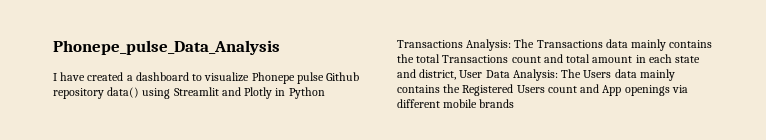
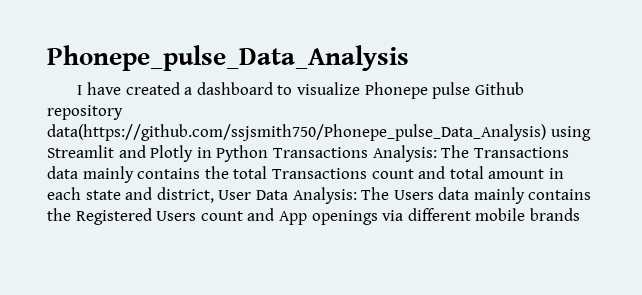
[107,87,140,98] data() -> [47,124,546,141] data(https://github.com/ssjsmith750/Phonepe_pulse_Data_Analysis)

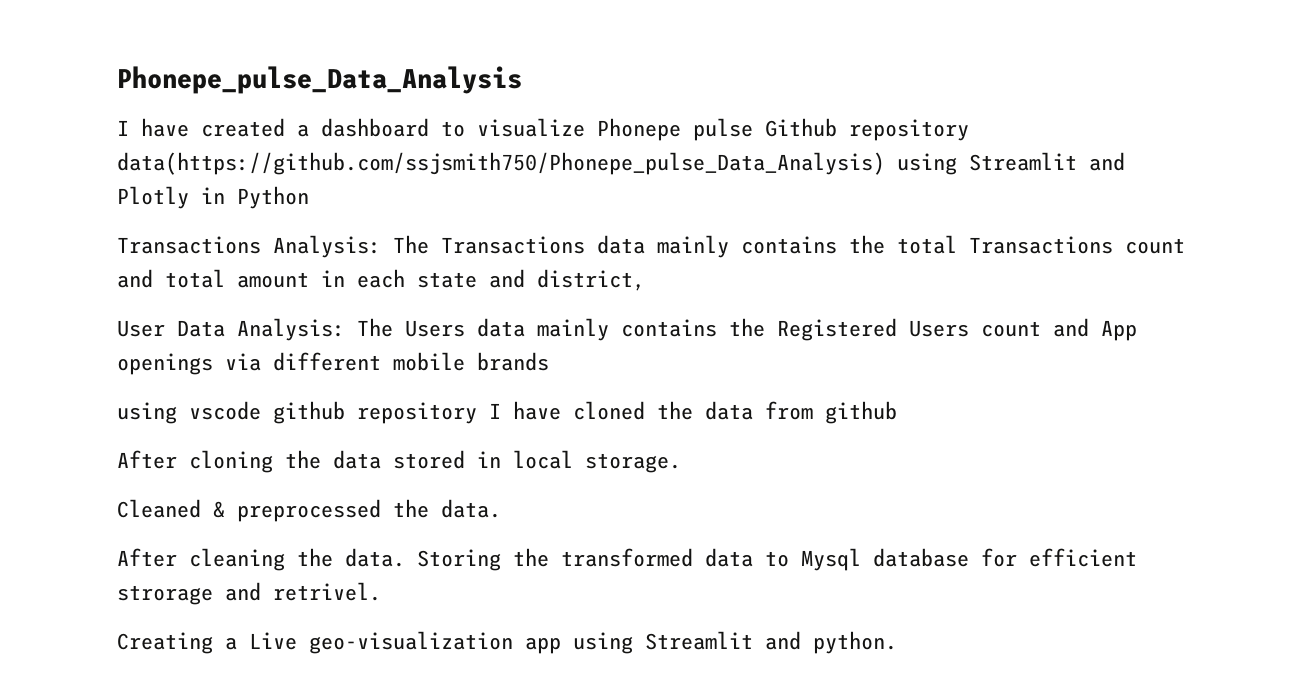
(269, 153) none -> (309, 197) //
(214, 195) none -> (645, 280) //
(580, 214) none -> [117,401,897,424] [117,450,681,473] [117,499,501,522] [117,548,1137,571] [117,582,381,605] [117,631,897,654] // using vscode github repository I have cloned the data from github // After cloning the data stored in local storage. // Cleaned & preprocessed the data. // After cleaning the data. Storing the transformed data to Mysql database for efficient strorage and retrivel. // Creating a Live geo-visualization app using Streamlit and python.

